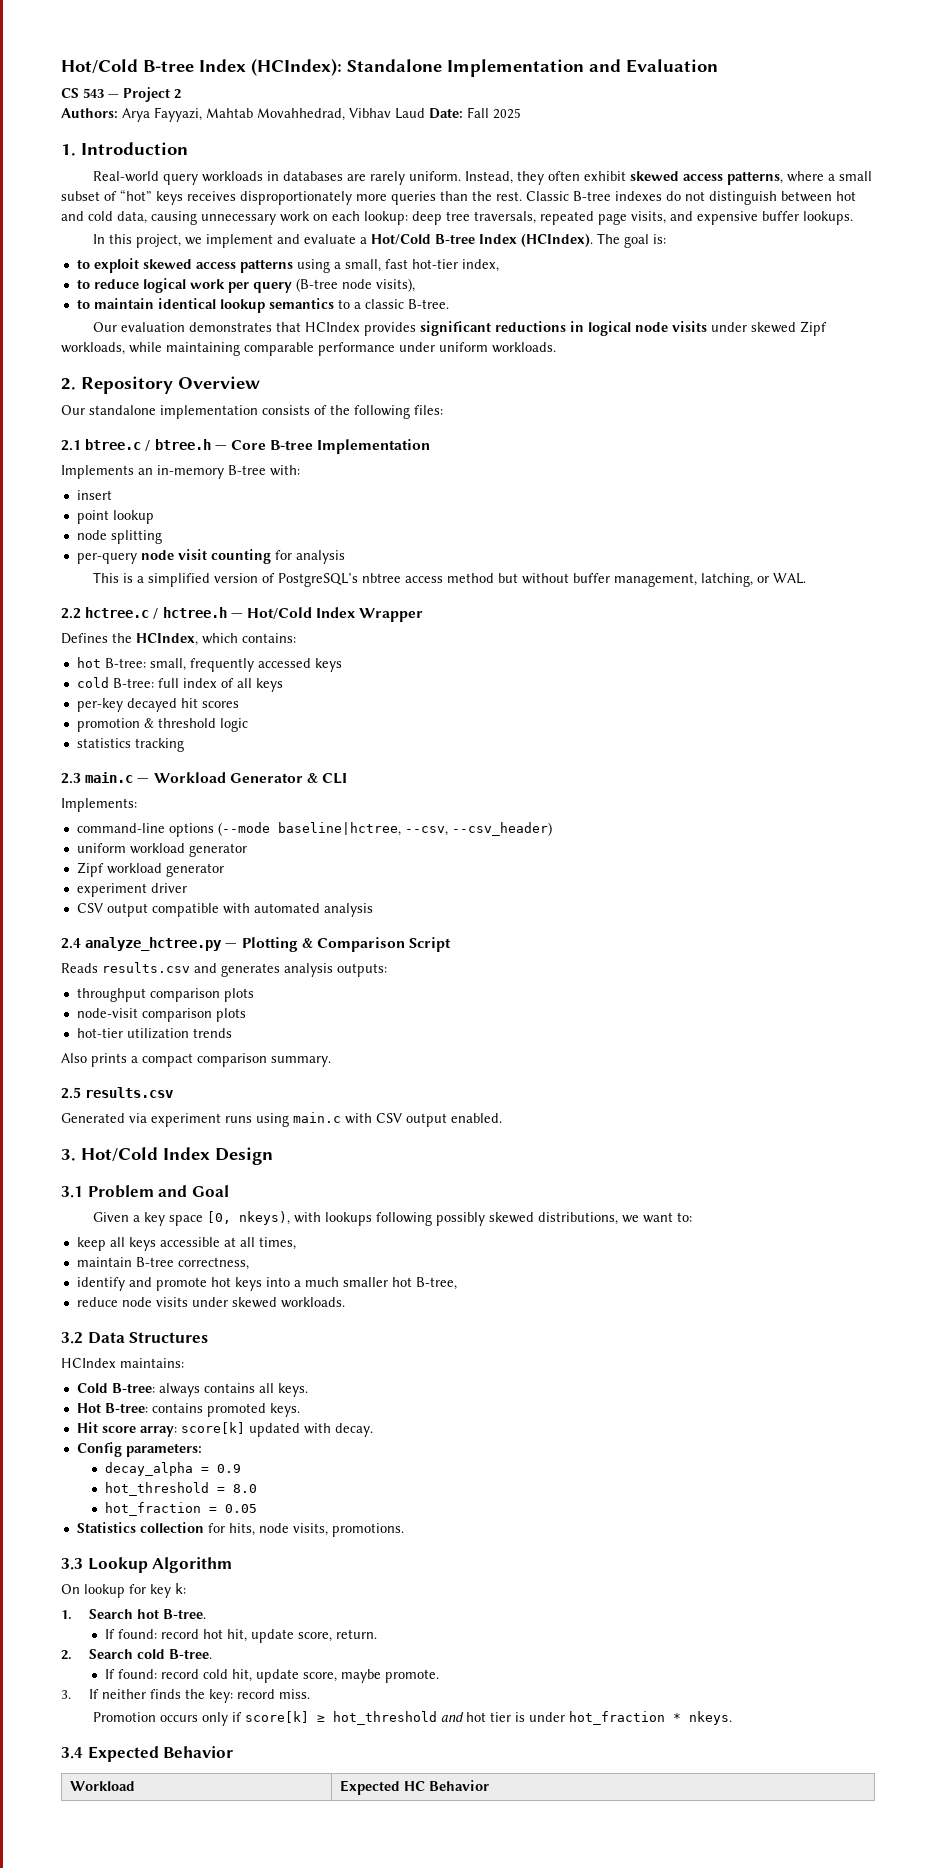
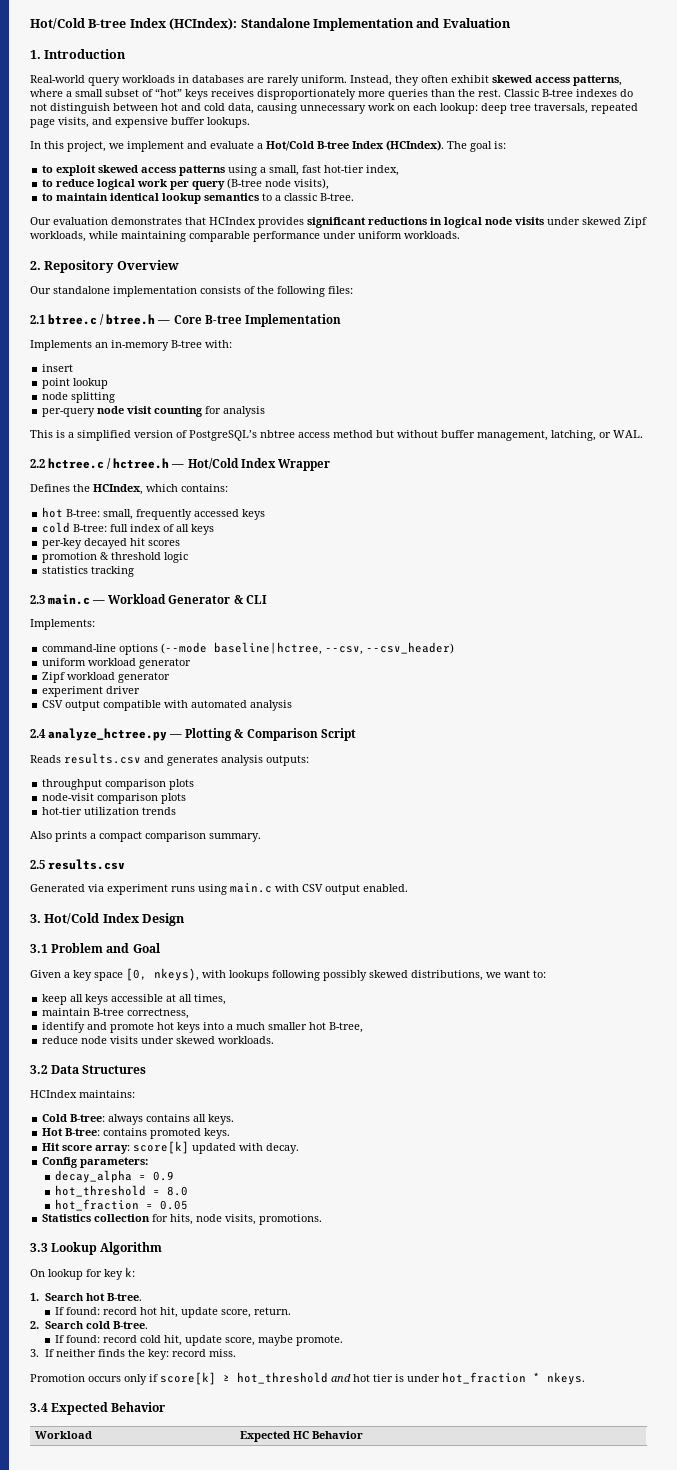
[61,87,181,102] [61,107,521,122] // CS 543 — Project 2 // Authors: Arya Fayyazi, Mahtab Movahhedrad, Vibhav Laud Date: Fall 2025 -> (511, 23) none

